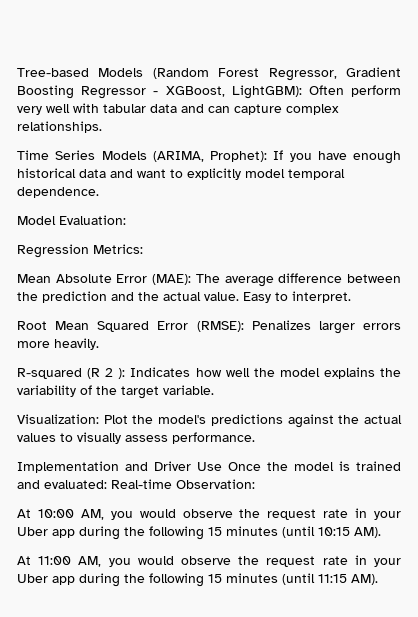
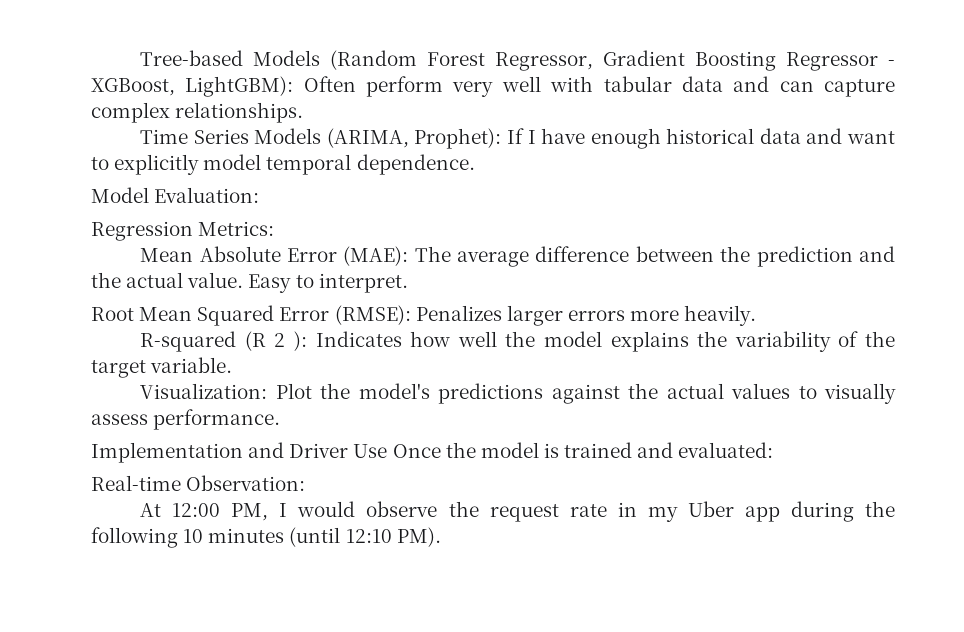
[289,153,312,162] you -> [527,130,536,144] I
(107, 484) none -> (774, 450) //
[37,508,401,520] [17,526,381,540] [17,555,401,567] [17,573,378,587] 10:00 AM, you would observe the request rate in your Uber app during the following 15 minutes (until 10:15 AM). // At 11:00 AM, you would observe the request rate in your Uber app during the following 15 minutes (until 11:15 AM). -> [172,501,896,522] [91,527,441,548] 12:00 PM, I would observe the request rate in my Uber app during the following 10 minutes (until 12:10 PM).

